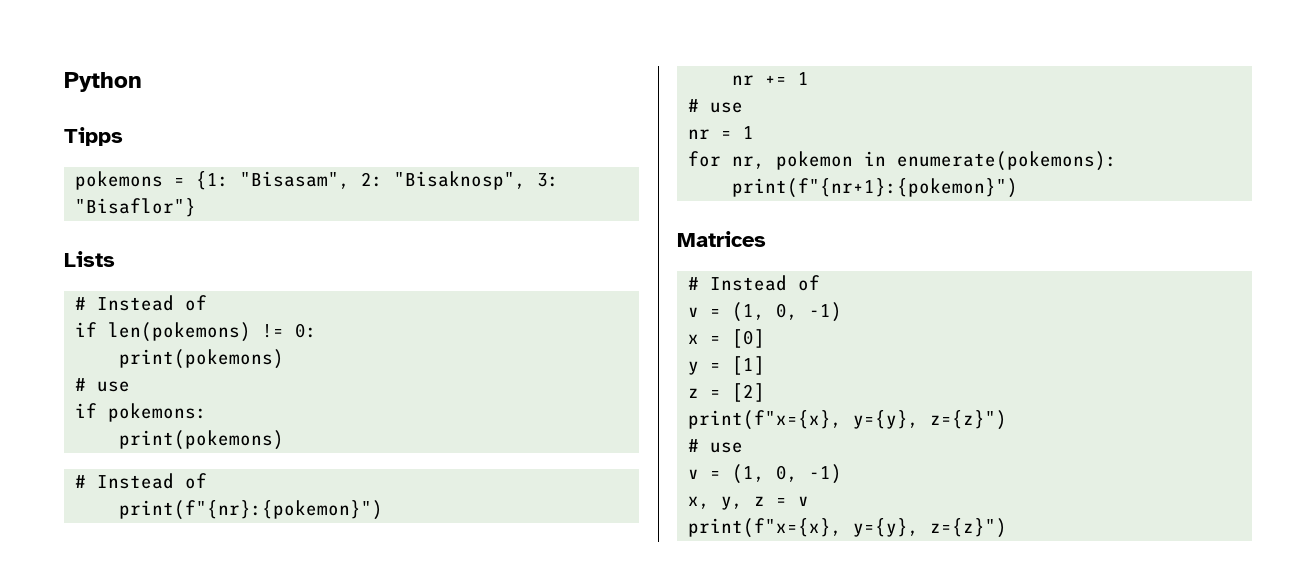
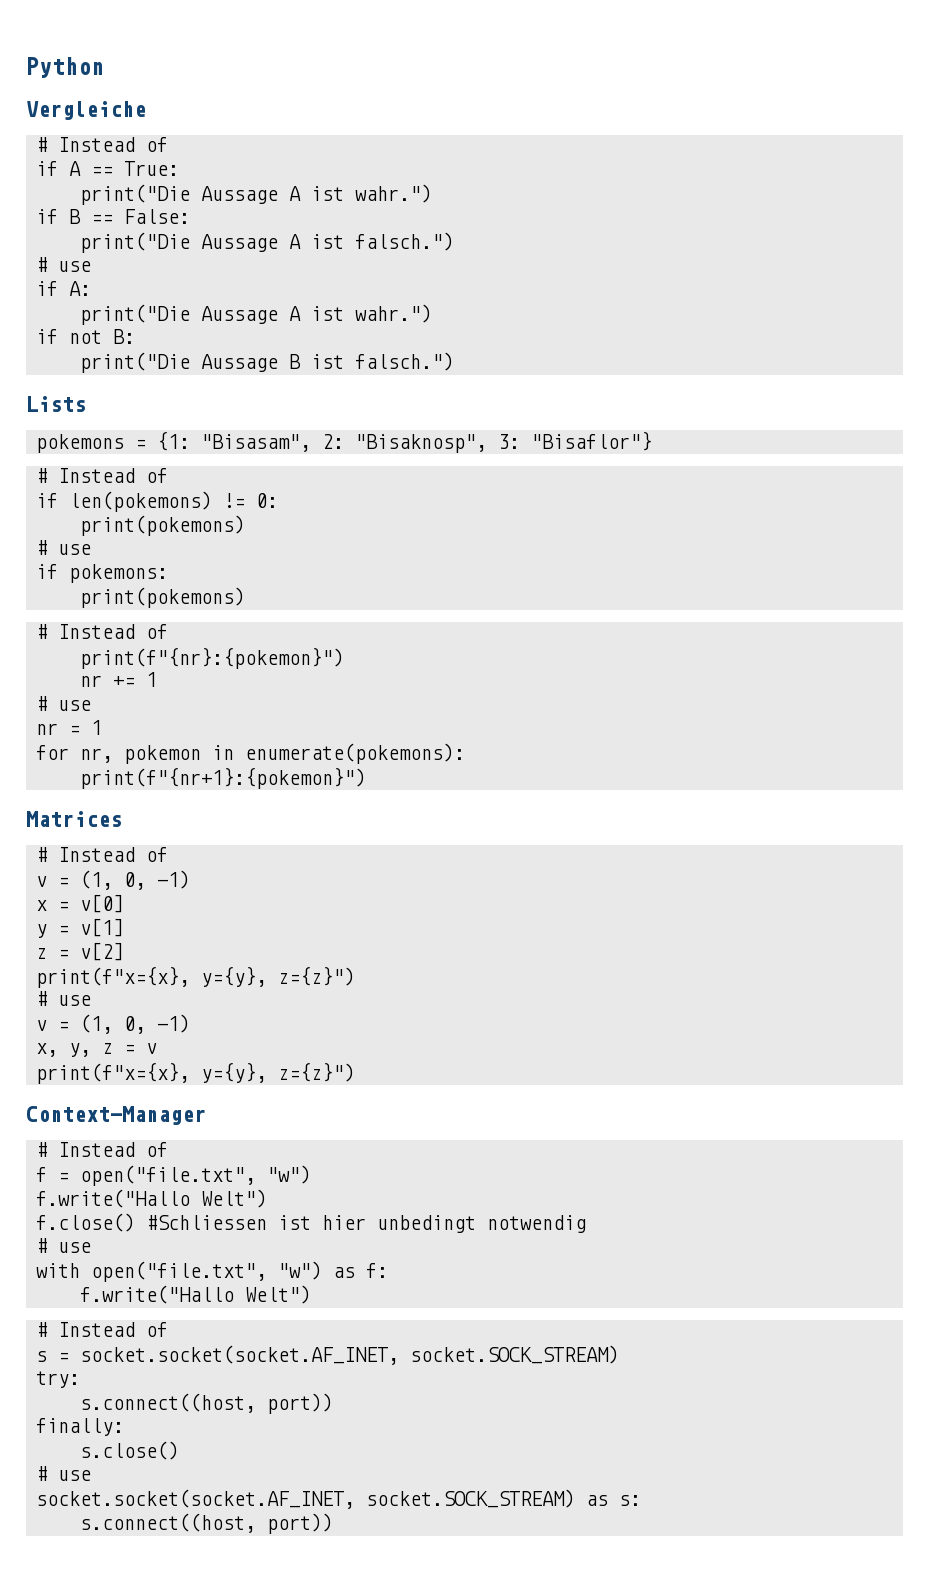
[64,127,123,146] Tipps -> [26,101,146,120] [35,137,168,152] [35,161,179,176] [79,184,432,205] [35,209,190,224] [79,232,454,253] [35,257,91,272] [35,281,91,296] [79,304,432,325] [35,329,135,344] [79,352,454,373] [26,396,86,412] Vergleiche // # Instead of // if A == True: // print("Die Aussage A ist wahr.") // if B == False: // print("Die Aussage A ist falsch.") // # use // if A: // print("Die Aussage A ist wahr.") // if not B: // print("Die Aussage B ist falsch.") // Lists
[64,251,115,267] // Lists -> (652, 441) none
[731,329,765,348] [0] -> [79,894,124,913] v[0]
[731,356,765,375] [687,383,765,402] [1] // z = [2] -> [79,918,124,937] [35,942,124,961] v[1] // z = v[2]
(1007, 528) none -> [26,1106,206,1125] [35,1142,168,1157] [35,1165,311,1186] [35,1189,267,1208] [35,1213,586,1233] [35,1238,91,1253] [35,1261,388,1282] [79,1285,311,1304] [35,1322,168,1337] [35,1345,619,1365] [35,1371,80,1388] [79,1393,333,1414] [35,1418,124,1436] [79,1441,179,1460] [35,1466,91,1481] [35,1489,641,1509] [79,1513,333,1534] // Context-Manager // # Instead of // f = open("file.txt", "w") // f.write("Hallo Welt") // f.close() #Schliessen ist hier unbedingt notwendig // # use // with open("file.txt", "w") as f: // f.write("Hallo Welt") // # Instead of // s = socket.socket(socket.AF_INET, socket.SOCK_STREAM) // try: // s.connect((host, port)) // finally: // s.close() // # use // socket.socket(socket.AF_INET, socket.SOCK_STREAM) as s: // s.connect((host, port))

